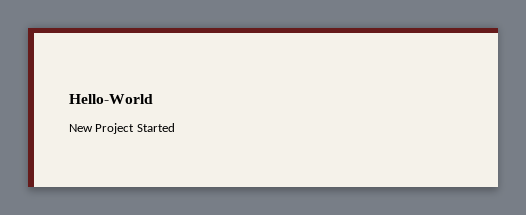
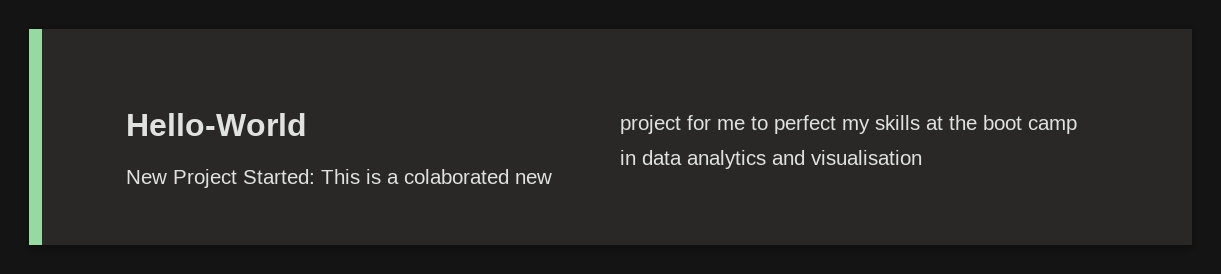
[136,123,175,132] Started -> [243,169,552,184] [620,115,1077,134] [620,150,922,169] Started: This is a colaborated new project for me to perfect my skills at the boot camp in data analytics and visualisation

